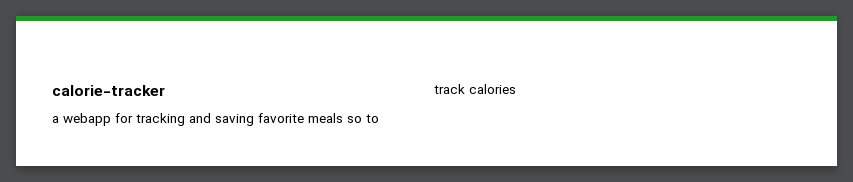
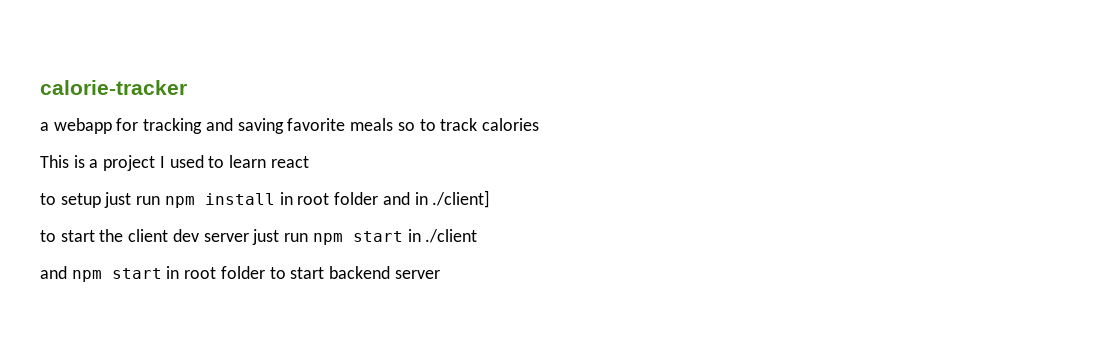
(516, 89) none -> [40,155,309,171] [40,190,491,208] [40,229,478,245] [40,266,440,282] // This is a project I used to learn react // to setup just run npm install in root folder and in ./client] // to start the client dev server just run npm start in ./client // and npm start in root folder to start backend server

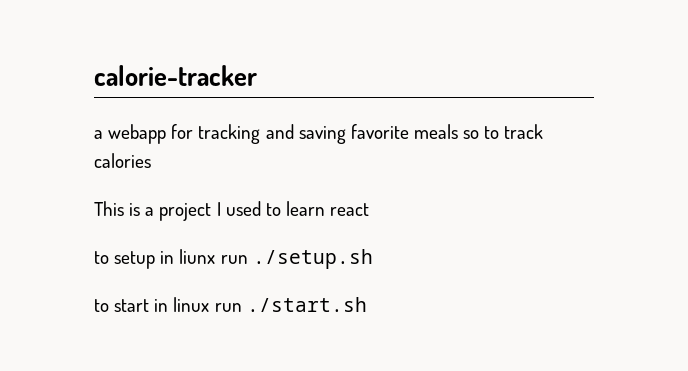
[104,190,491,208] [40,229,478,245] [40,266,440,282] just run npm install in root folder and in ./client] // to start the client dev server just run npm start in ./client // and npm start in root folder to start backend server -> [160,249,373,269] [94,297,367,312] in liunx run ./setup.sh // to start in linux run ./start.sh

